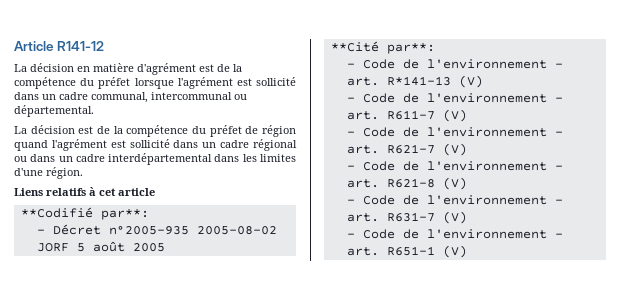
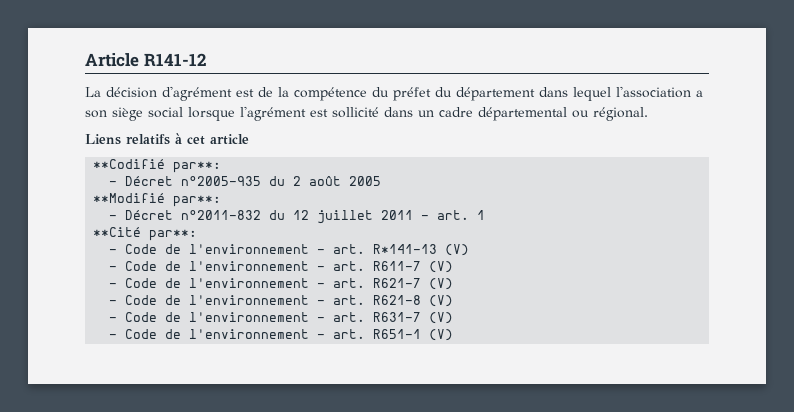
[77,63,134,72] en matière -> (157, 92) none
(131, 83) none -> [435,86,703,101] [85,107,183,121] du département dans lequel l'association a son siège social
[91,92,247,103] [14,105,94,117] [14,125,296,137] [14,139,297,151] [14,153,296,165] [14,167,83,179] communal, intercommunal ou départemental. // La décision est de la compétence du préfet de région quand l'agrément est sollicité dans un cadre régional ou dans un cadre interdépartemental dans les limites d'une région. -> [478,107,648,121] départemental ou régional.
[196,226,277,235] [36,243,85,252] 2005-08-02 JORF 5 -> [269,176,302,186] du 2
(165, 247) none -> [93,193,222,207] [109,210,486,224] // **Modifié par**: // - Décret n°2011-832 du 12 juillet 2011 - art. 1

